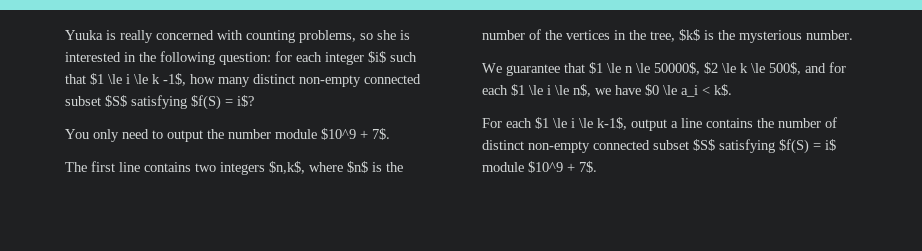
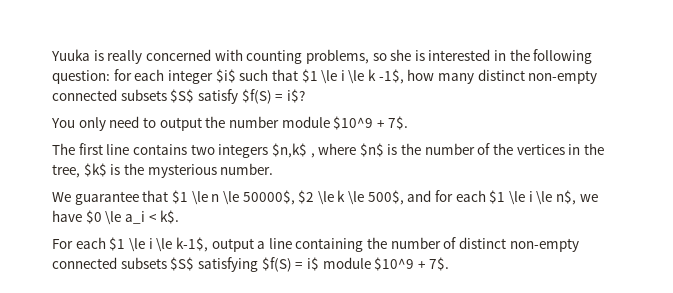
[65,95,187,109] subset $S$ satisfying -> [120,89,238,104] subsets $S$ satisfy
[269,161,305,174] $n,k$, -> [271,143,315,158] $n,k$ ,
[706,118,753,128] contains -> [295,238,364,252] containing
[653,140,689,150] subset -> [120,257,167,269] subsets

